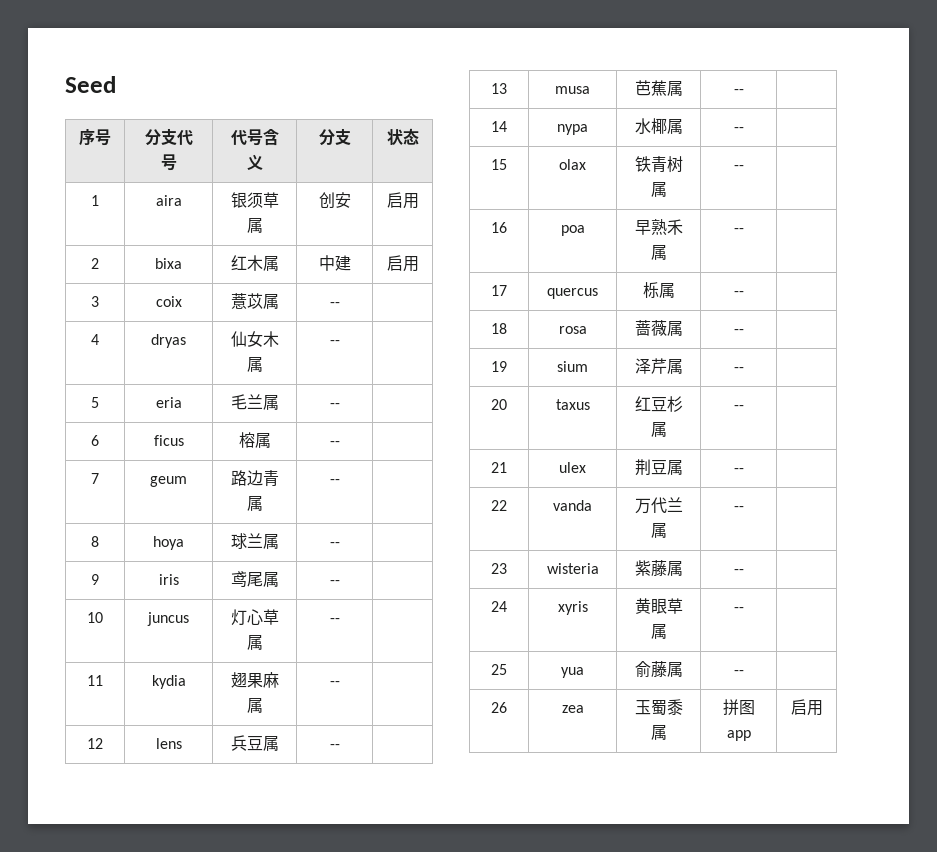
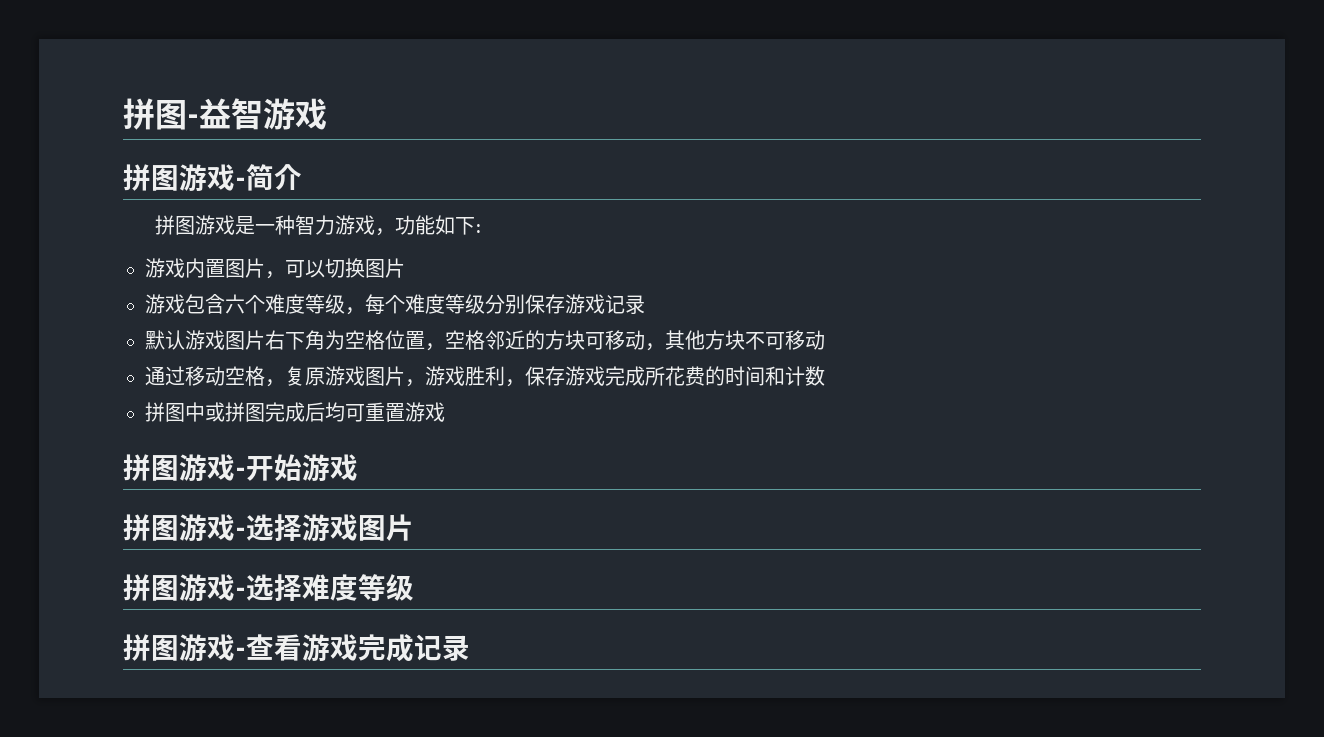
[65,76,116,93] [79,129,111,146] [144,128,193,146] [160,154,177,171] [230,128,279,146] [246,154,263,170] [318,128,351,146] [386,128,419,145] [91,195,99,206] [155,195,182,206] [230,192,279,208] [246,218,263,233] [318,192,351,209] [386,192,419,209] [91,258,99,269] [155,258,182,269] [230,255,279,271] [318,255,351,271] [386,255,419,272] [91,296,99,307] [155,296,182,307] [230,293,279,309] [329,302,340,307] [91,334,99,345] [151,334,186,348] [230,331,279,347] [246,357,263,372] [329,340,340,345] [91,397,99,408] [155,397,182,408] [230,394,279,410] [329,403,340,408] [91,435,99,446] [153,435,184,446] [238,432,271,448] [329,441,340,446] [91,473,99,484] [150,476,187,487] [230,470,279,487] [246,496,263,511] [329,479,340,484] [91,536,99,547] [153,536,184,550] [230,533,279,549] [329,542,340,547] [91,574,99,585] [158,574,179,585] [230,571,279,587] [329,580,340,585] [87,612,103,623] [147,612,189,626] [230,609,279,626] [246,635,263,650] [329,618,340,623] [87,675,103,686] [151,675,186,689] [230,672,279,688] [246,698,263,713] [329,681,340,686] [87,738,103,749] [155,738,182,749] [230,735,279,751] [329,744,340,749] [491,83,507,94] [555,86,590,94] [634,80,683,96] [733,89,744,94] [491,121,507,132] [557,124,588,135] [634,118,683,134] [733,127,744,132] [491,159,507,170] [559,159,586,170] [634,156,683,173] [650,182,667,197] [733,165,744,170] [491,222,507,233] [560,225,585,236] [634,219,683,235] [650,245,667,260] [733,228,744,233] [491,285,507,296] [547,288,598,299] [642,282,675,298] [733,291,744,296] [491,323,507,334] [558,326,587,334] [634,320,683,336] [733,329,744,334] [491,361,507,372] [557,361,588,372] [634,358,683,374] [733,367,744,372] [491,399,507,410] [555,399,590,410] [634,396,683,412] [650,422,667,437] [733,405,744,410] [491,462,507,473] [559,462,586,473] [634,459,683,476] [733,468,744,473] [491,500,507,511] [553,500,592,511] [634,497,683,514] [650,523,667,538] [733,506,744,511] [491,563,507,574] [546,563,599,574] [634,560,683,577] [733,569,744,574] [491,601,507,612] [557,601,588,615] [634,598,683,614] [650,624,667,639] [733,607,744,612] [491,664,507,675] [561,667,584,678] [634,661,683,678] [733,670,744,675] [491,702,507,713] [561,705,584,713] [634,699,683,715] [650,725,667,740] [722,699,755,716] [726,730,751,741] [790,699,823,716] Seed // 序号 | 分支代号 | 代号含义 | 分支 | 状态 // 1 | aira | 银须草属 | 创安 | 启用 // 2 | bixa | 红木属 | 中建 | 启用 // 3 | coix | 薏苡属 | -- | // 4 | dryas | 仙女木属 | -- | // 5 | eria | 毛兰属 | -- | // 6 | ficus | 榕属 | -- | // 7 | geum | 路边青属 | -- | // 8 | hoya | 球兰属 | -- | // 9 | iris | 鸢尾属 | -- | // 10 | juncus | 灯心草属 | -- | // 11 | kydia | 翅果麻属 | -- | // 12 | lens | 兵豆属 | -- | // 13 | musa | 芭蕉属 | -- | // 14 | nypa | 水椰属 | -- | // 15 | olax | 铁青树属 | -- | // 16 | poa | 早熟禾属 | -- | // 17 | quercus | 栎属 | -- | // 18 | rosa | 蔷薇属 | -- | // 19 | sium | 泽芹属 | -- | // 20 | taxus | 红豆杉属 | -- | // 21 | ulex | 荆豆属 | -- | // 22 | vanda | 万代兰属 | -- | // 23 | wisteria | 紫藤属 | -- | // 24 | xyris | 黄眼草属 | -- | // 25 | yua | 俞藤属 | -- | // 26 | zea | 玉蜀黍属 | 拼图app | 启用 -> [123,98,327,130] [123,164,302,191] [155,215,483,236] [145,258,405,279] [145,294,645,315] [145,330,825,351] [145,366,825,387] [145,402,445,422] [123,454,358,481] [123,514,414,541] [123,574,414,601] [123,634,470,662] 拼图-益智游戏 // 拼图游戏-简介 // 拼图游戏是一种智力游戏，功能如下: // 游戏内置图片，可以切换图片 // 游戏包含六个难度等级，每个难度等级分别保存游戏记录 // 默认游戏图片右下角为空格位置，空格邻近的方块可移动，其他方块不可移动 // 通过移动空格，复原游戏图片，游戏胜利，保存游戏完成所花费的时间和计数 // 拼图中或拼图完成后均可重置游戏 // 拼图游戏-开始游戏 // 拼图游戏-选择游戏图片 // 拼图游戏-选择难度等级 // 拼图游戏-查看游戏完成记录

